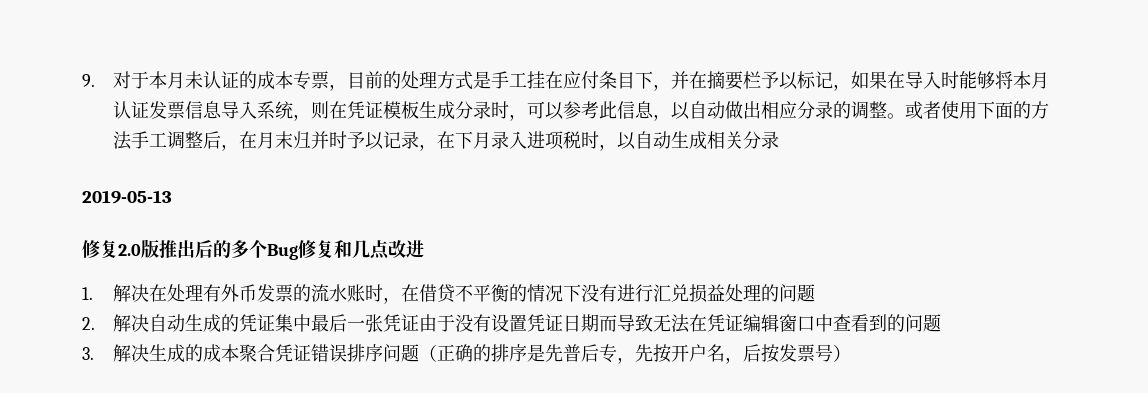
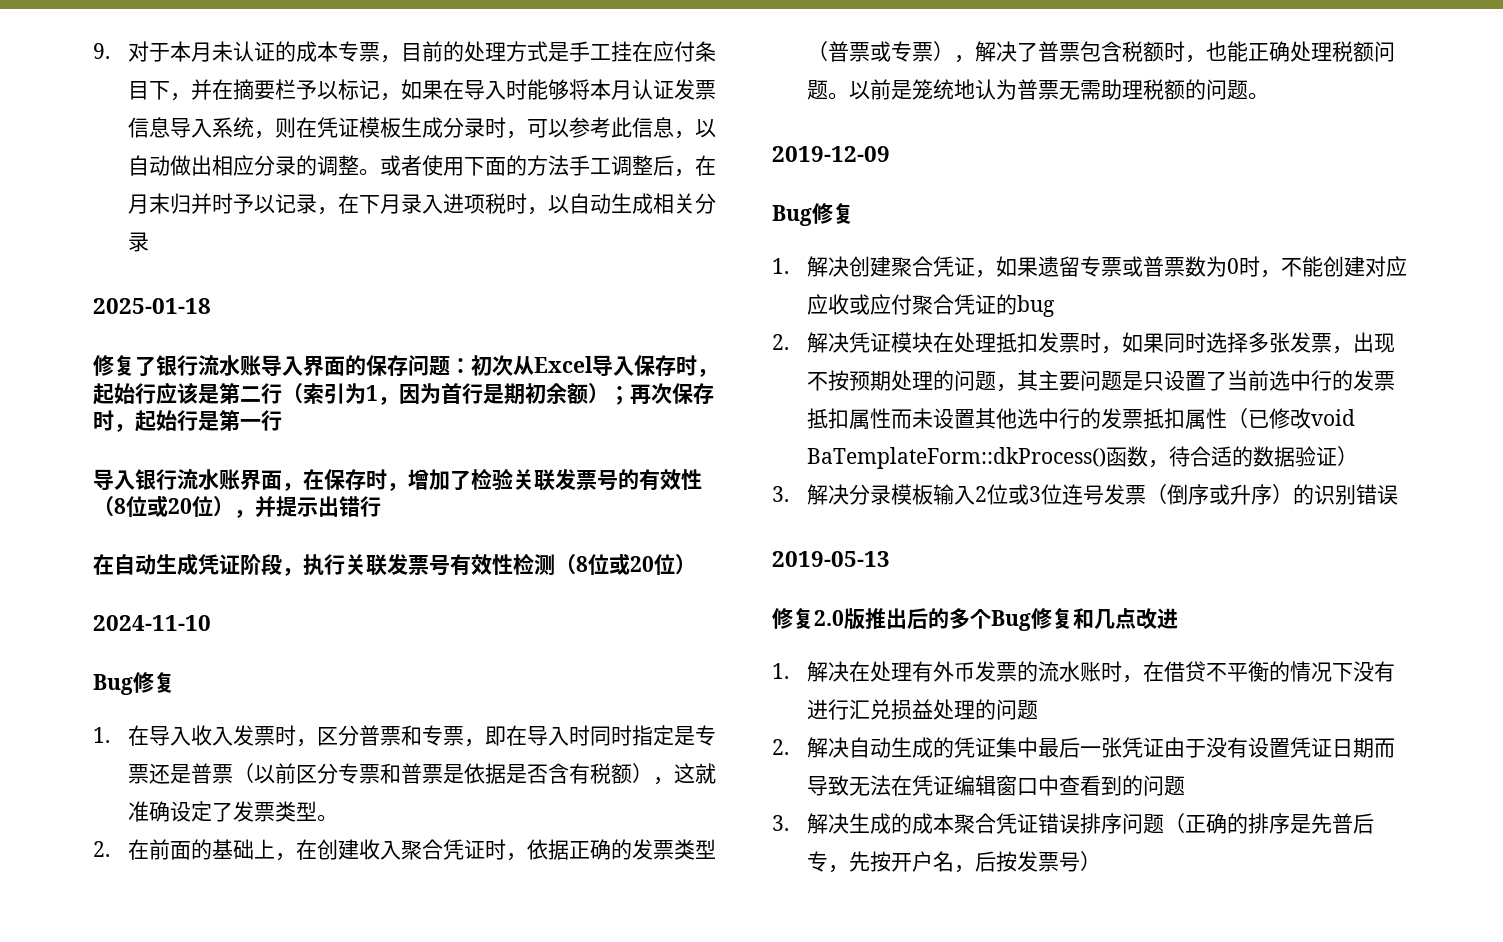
(779, 140) none -> [93,298,211,314] [93,355,718,377] [93,382,714,405] [93,410,282,432] [93,468,702,491] [93,495,381,518] [93,553,696,576] [93,615,211,631] [93,672,175,695] [93,725,717,747] [128,763,717,785] [128,801,339,822] [93,839,717,861] [807,41,1396,63] [807,79,1270,100] [772,146,890,162] [772,203,854,226] [772,256,1408,278] [807,294,1056,317] [772,332,1396,354] [807,370,1396,392] [807,408,1356,430] [807,446,1359,469] [772,484,1399,505] // 2025-01-18 // 修复了银行流水账导入界面的保存问题：初次从Excel导入保存时，起始行应该是第二行（索引为1，因为首行是期初余额）；再次保存时，起始行是第一行 // 导入银行流水账界面，在保存时，增加了检验关联发票号的有效性（8位或20位），并提示出错行 // 在自动生成凭证阶段，执行关联发票号有效性检测（8位或20位） // 2024-11-10 // Bug修复 // 1.在导入收入发票时，区分普票和专票，即在导入时同时指定是专票还是普票（以前区分专票和普票是依据是否含有税额），这就准确设定了发票类型。 // 2.在前面的基础上，在创建收入聚合凭证时，依据正确的发票类型（普票或专票），解决了普票包含税额时，也能正确处理税额问题。以前是笼统地认为普票无需助理税额的问题。 // 2019-12-09 // Bug修复 // 1.解决创建聚合凭证，如果遗留专票或普票数为0时，不能创建对应应收或应付聚合凭证的bug // 2.解决凭证模块在处理抵扣发票时，如果同时选择多张发票，出现不按预期处理的问题，其主要问题是只设置了当前选中行的发票抵扣属性而未设置其他选中行的发票抵扣属性（已修改void BaTemplateForm::dkProcess()函数，待合适的数据验证） // 3.解决分录模板输入2位或3位连号发票（倒序或升序）的识别错误

